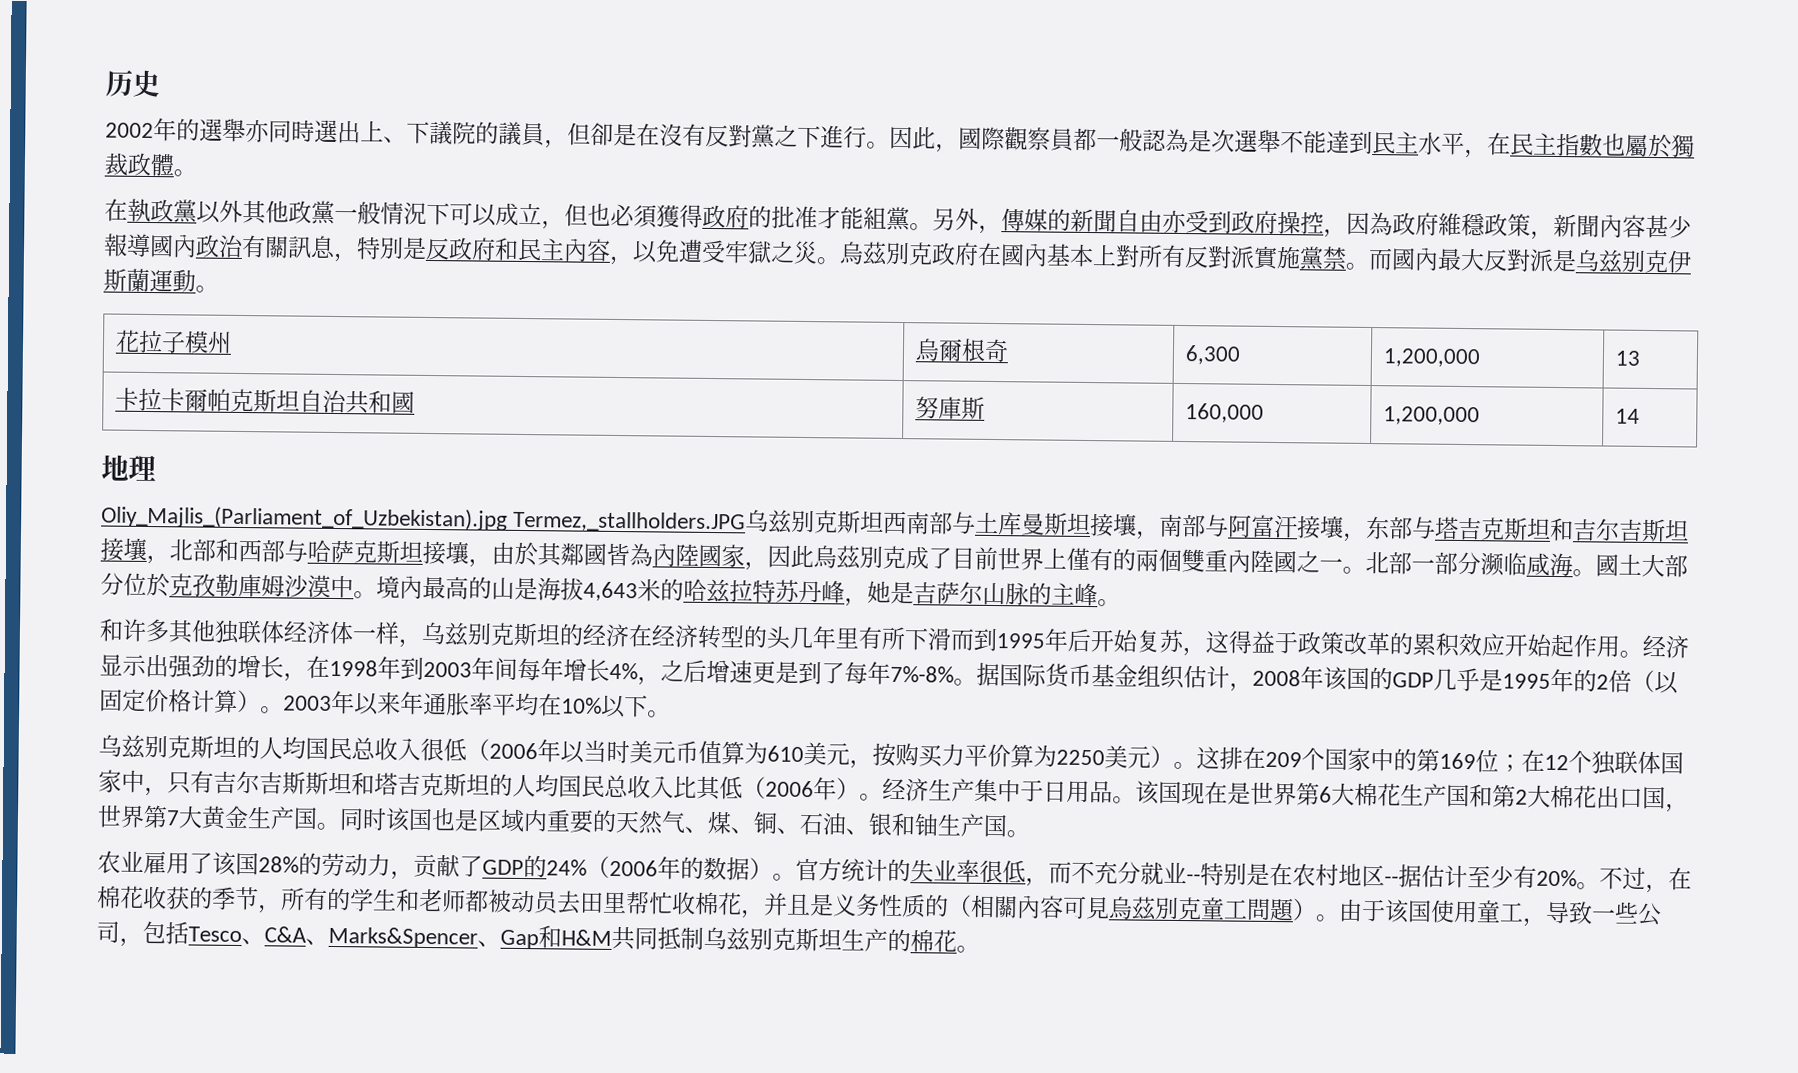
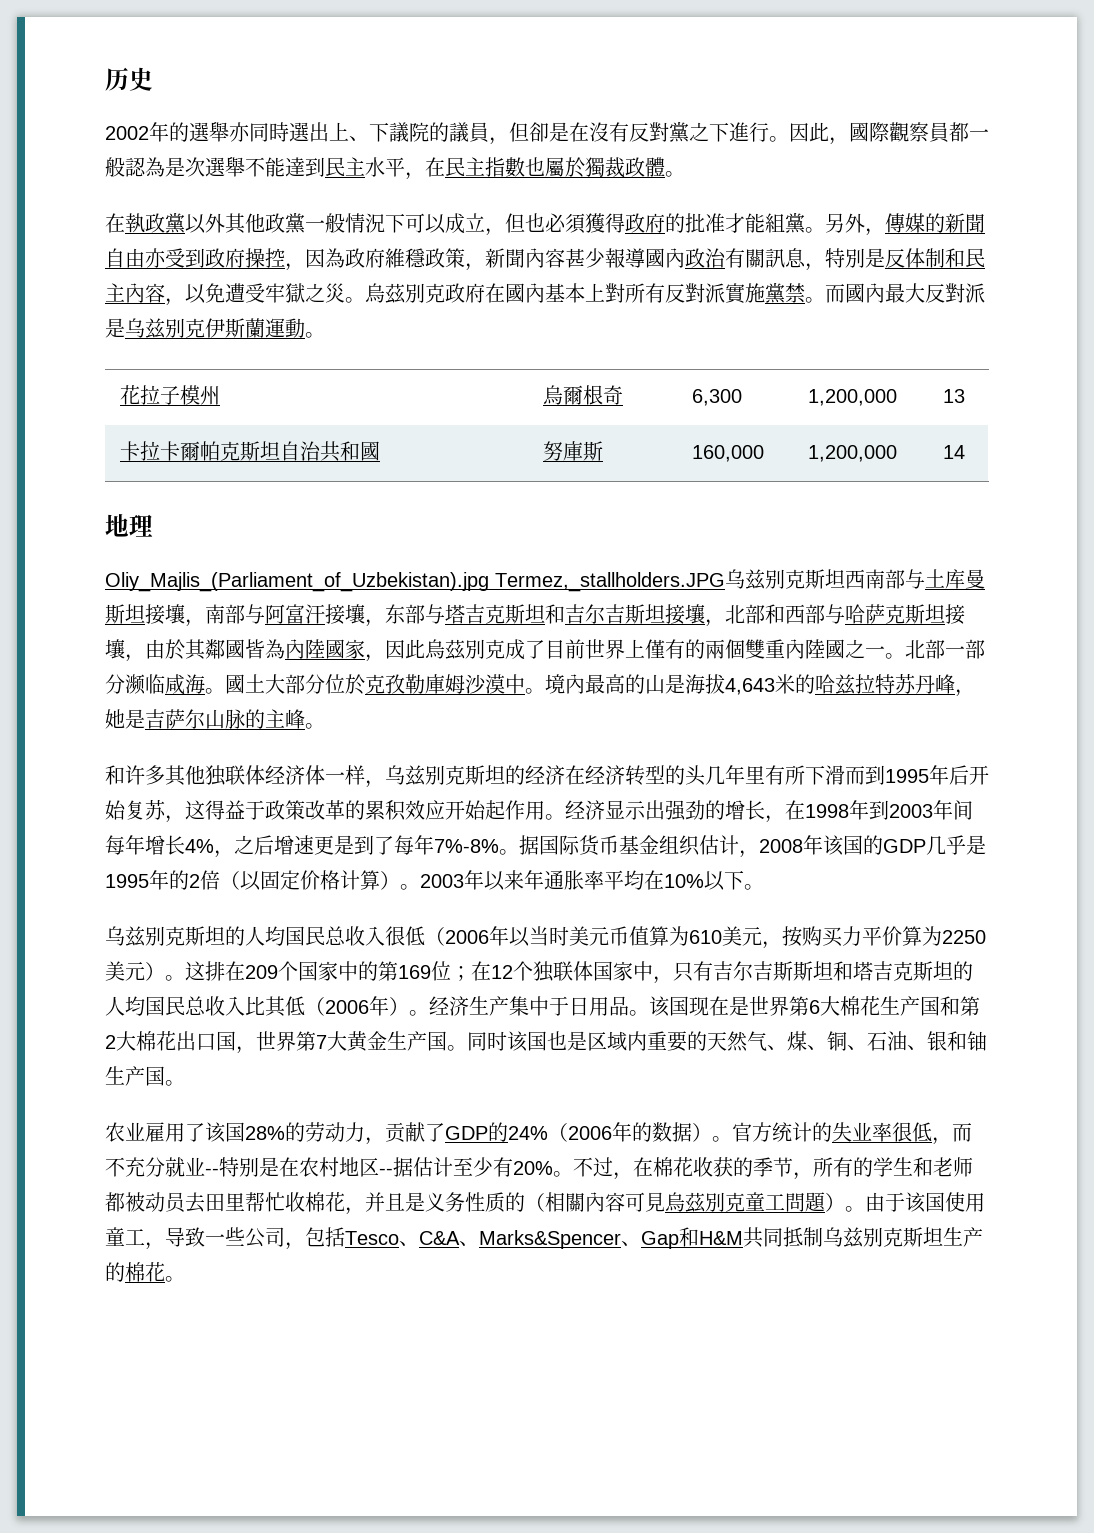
[448,237,496,261] 政府 -> [905,248,945,268] 体制

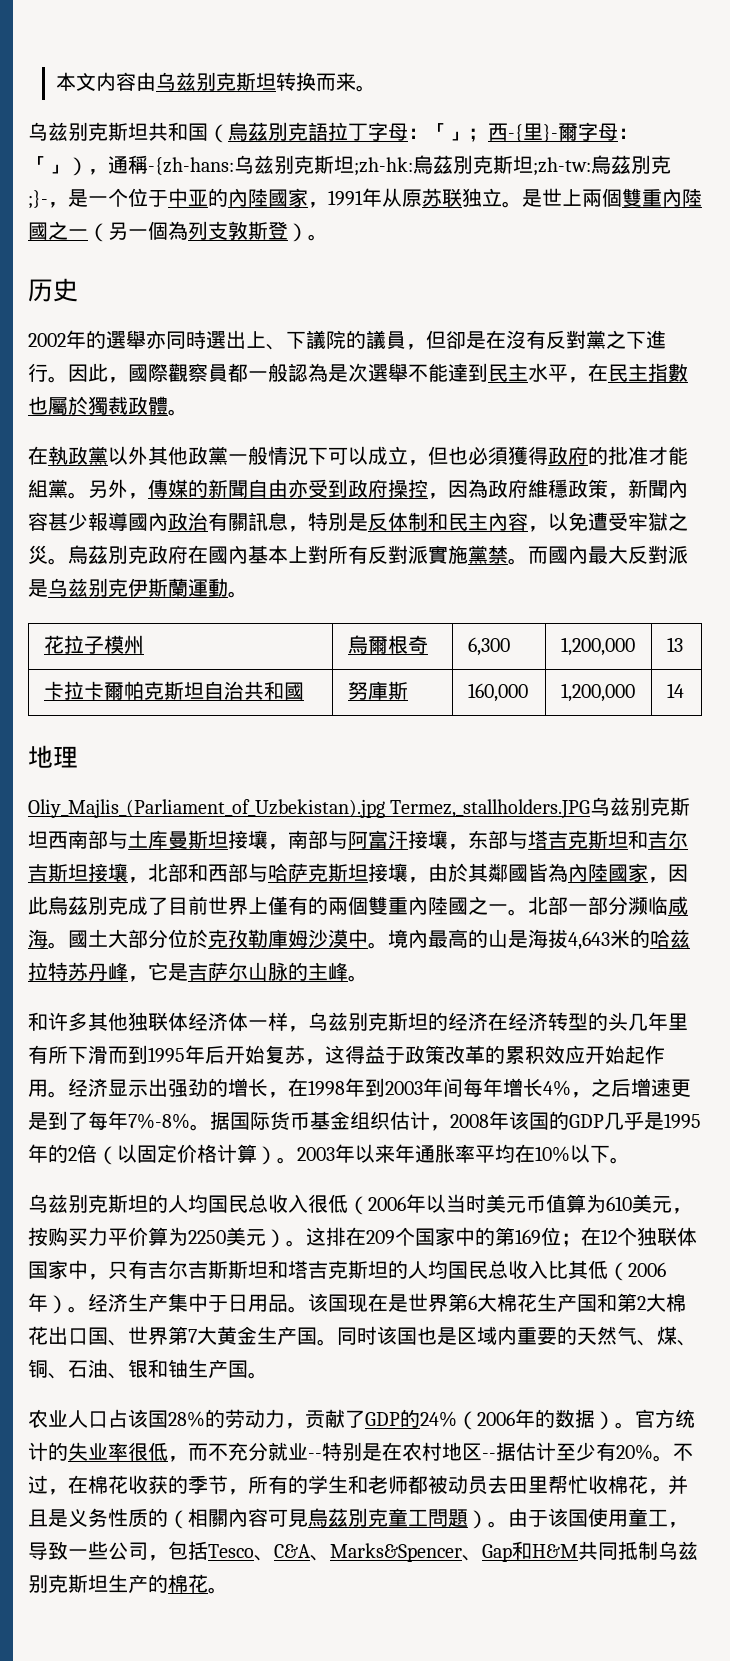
(105, 79) none -> [55,72,376,92] [28,122,638,143] [28,155,671,176] [28,188,702,209] [28,221,328,242] 本文内容由乌兹别克斯坦转换而来。 // 乌兹别克斯坦共和国（烏茲別克語拉丁字母：「」；西-{里}-爾字母：「」），通稱-{zh-hans:乌兹别克斯坦;zh-hk:烏茲別克斯坦;zh-tw:烏茲別克;}-，是一个位于中亚的內陸國家，1991年从原苏联独立。是世上兩個雙重內陸國之一（另一個為列支敦斯登）。 //
[105,709,125,729] 她 -> [148,962,168,981] 它
[236,1046,256,1054] ， -> [108,1340,128,1346] 、
[145,1122,205,1142] 雇用了 -> [68,1409,128,1428] 人口占

